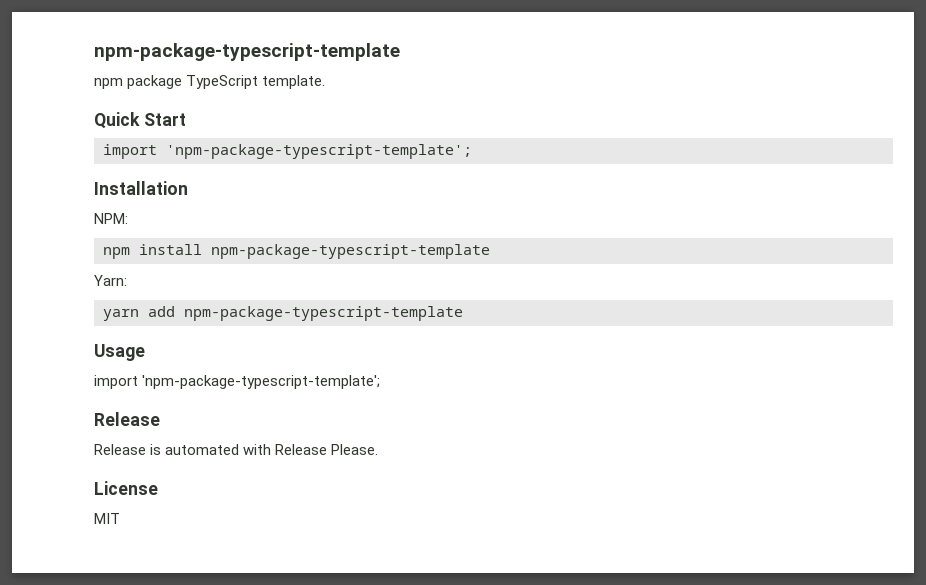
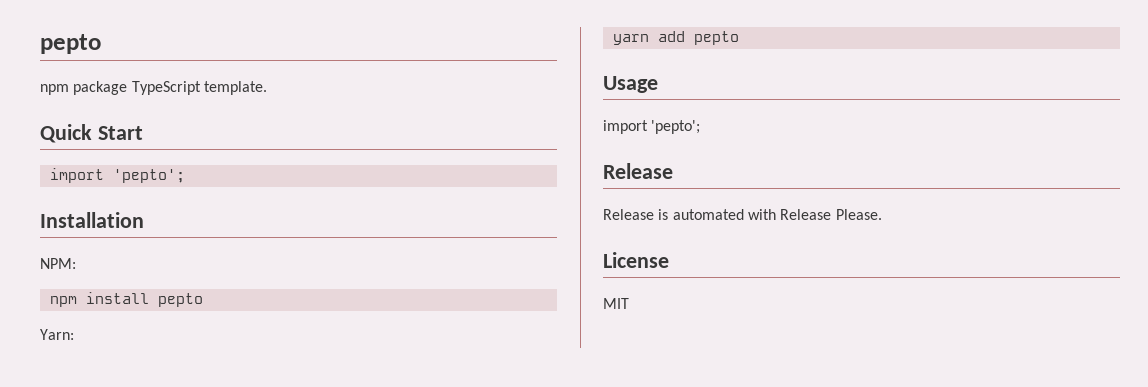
[94,43,400,61] npm-package-typescript-template -> [40,34,101,54] pepto
[166,144,472,159] 'npm-package-typescript-template'; -> [112,169,185,183] 'pepto';
[211,244,490,259] npm-package-typescript-template -> [157,293,203,307] pepto
[184,306,463,321] npm-package-typescript-template -> [693,31,739,45] pepto
[142,375,381,389] 'npm-package-typescript-template'; -> [651,120,701,134] 'pepto';

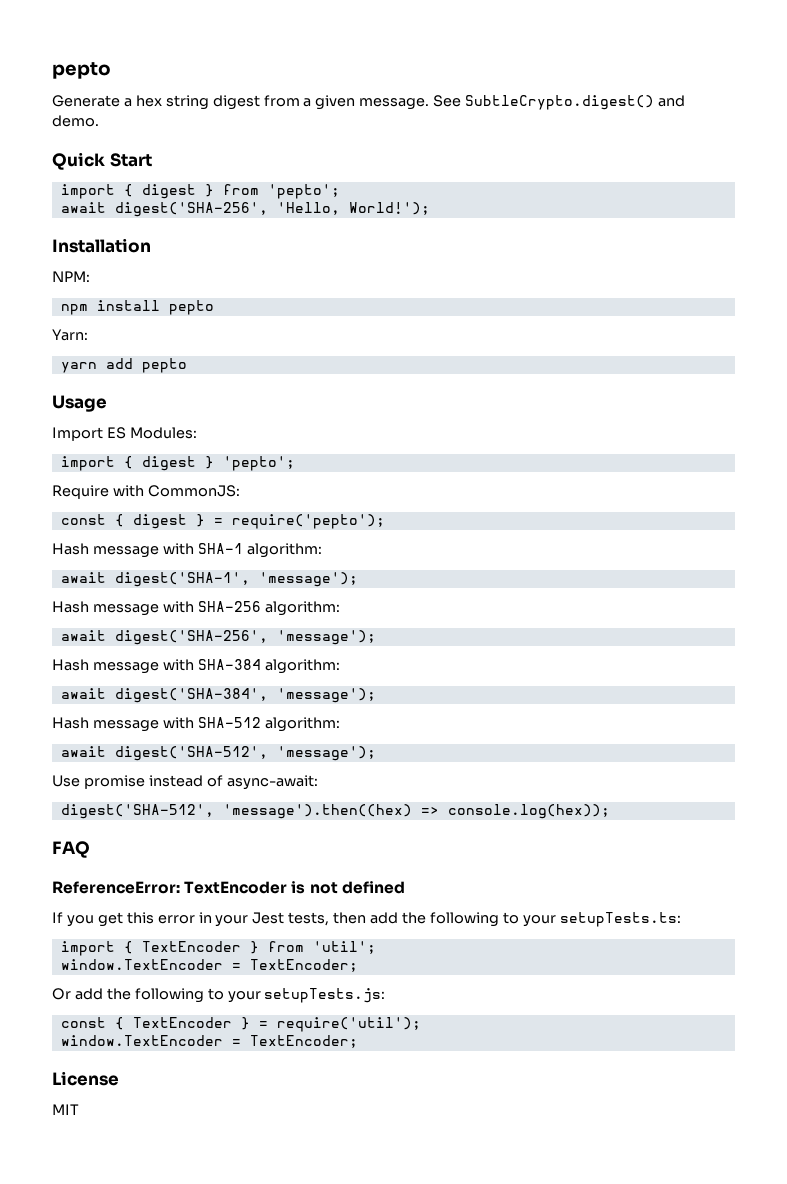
[40,34,101,54] [40,81,267,95] [40,124,143,143] [49,168,185,183] pepto // npm package TypeScript template. // Quick Start // import 'pepto'; -> [52,62,111,79] [52,95,686,110] [52,115,99,127] [52,152,152,170] [60,184,340,199] [60,202,430,217] pepto // Generate a hex string digest from a given message. See SubtleCrypto.digest() and demo. // Quick Start // import { digest } from 'pepto'; // await digest('SHA-256', 'Hello, World!');
[603,120,701,134] [603,163,673,179] [603,209,882,220] import 'pepto'; // Release // Release is automated with Release Please. -> [52,427,197,441] [60,456,295,471] [52,485,240,499] [60,514,385,529] [52,543,322,558] [60,572,358,587] [52,601,340,616] [60,630,376,645] [52,659,340,674] [60,688,376,703] [52,717,340,732] [60,746,376,761] [52,775,318,790] [60,804,610,819] [52,841,90,858] [52,881,405,894] [52,912,681,927] [60,941,376,956] [60,959,358,972] [52,988,386,1003] [60,1017,421,1032] [60,1035,358,1048] Import ES Modules: // import { digest } 'pepto'; // Require with CommonJS: // const { digest } = require('pepto'); // Hash message with SHA-1 algorithm: // await digest('SHA-1', 'message'); // Hash message with SHA-256 algorithm: // await digest('SHA-256', 'message'); // Hash message with SHA-384 algorithm: // await digest('SHA-384', 'message'); // Hash message with SHA-512 algorithm: // await digest('SHA-512', 'message'); // Use promise instead of async-await: // digest('SHA-512', 'message').then((hex) => console.log(hex)); // FAQ // ReferenceError: TextEncoder is not defined // If you get this error in your Jest tests, then add the following to your setupTests.ts: // import { TextEncoder } from 'util'; // window.TextEncoder = TextEncoder; // Or add the following to your setupTests.js: // const { TextEncoder } = require('util'); // window.TextEncoder = TextEncoder;

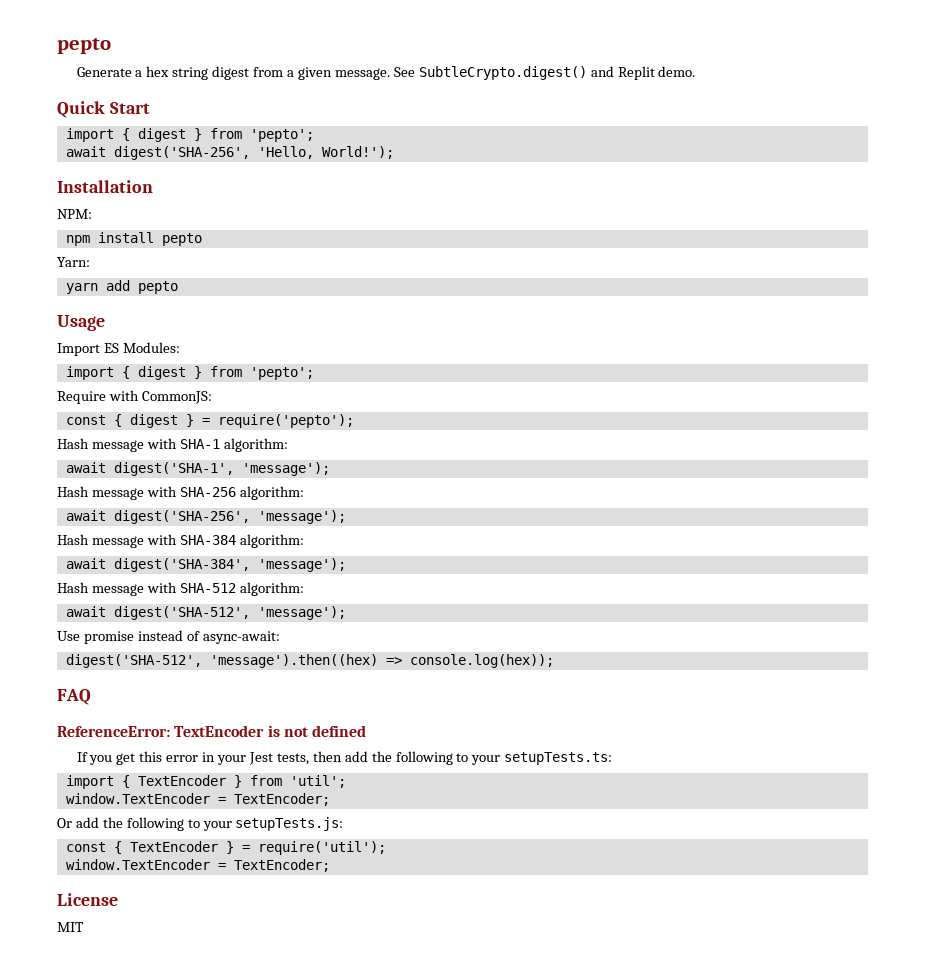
(686, 101) none -> [617,66,655,80] Replit
(214, 462) none -> [209,366,242,377] from

